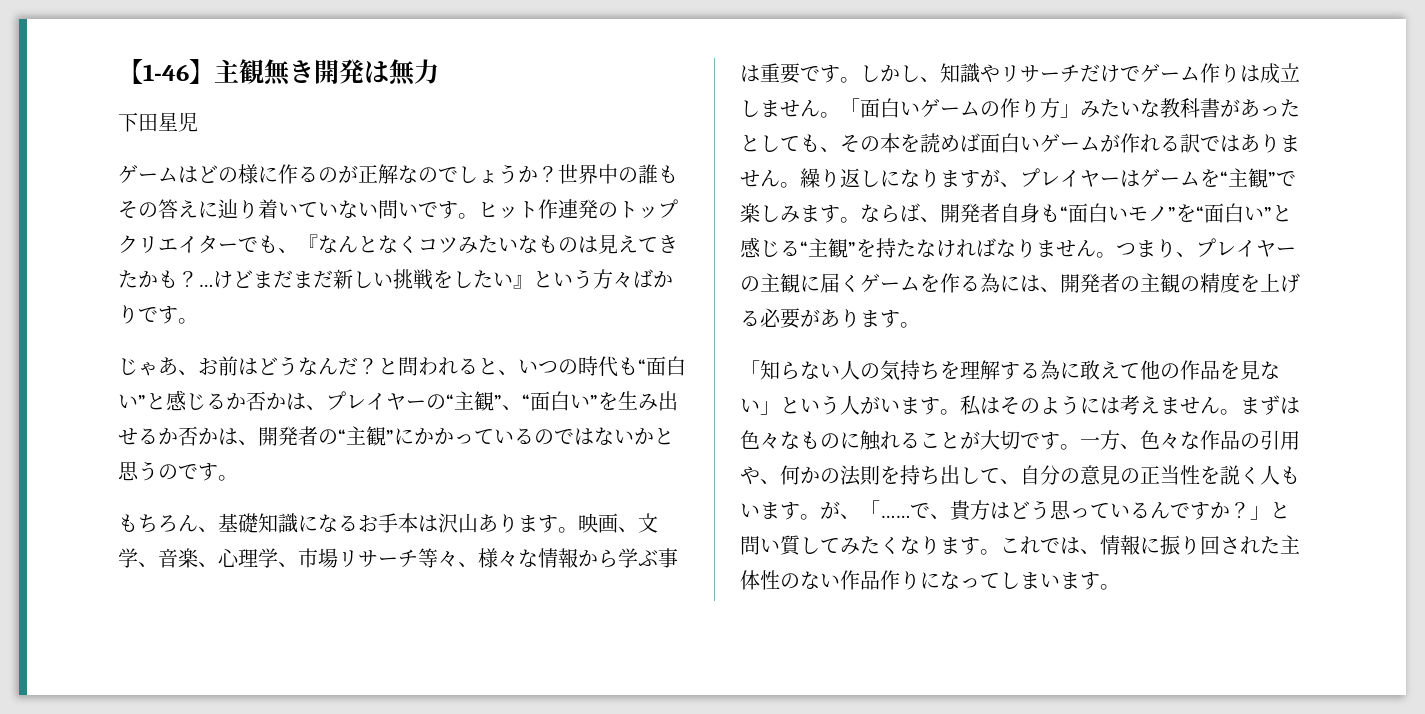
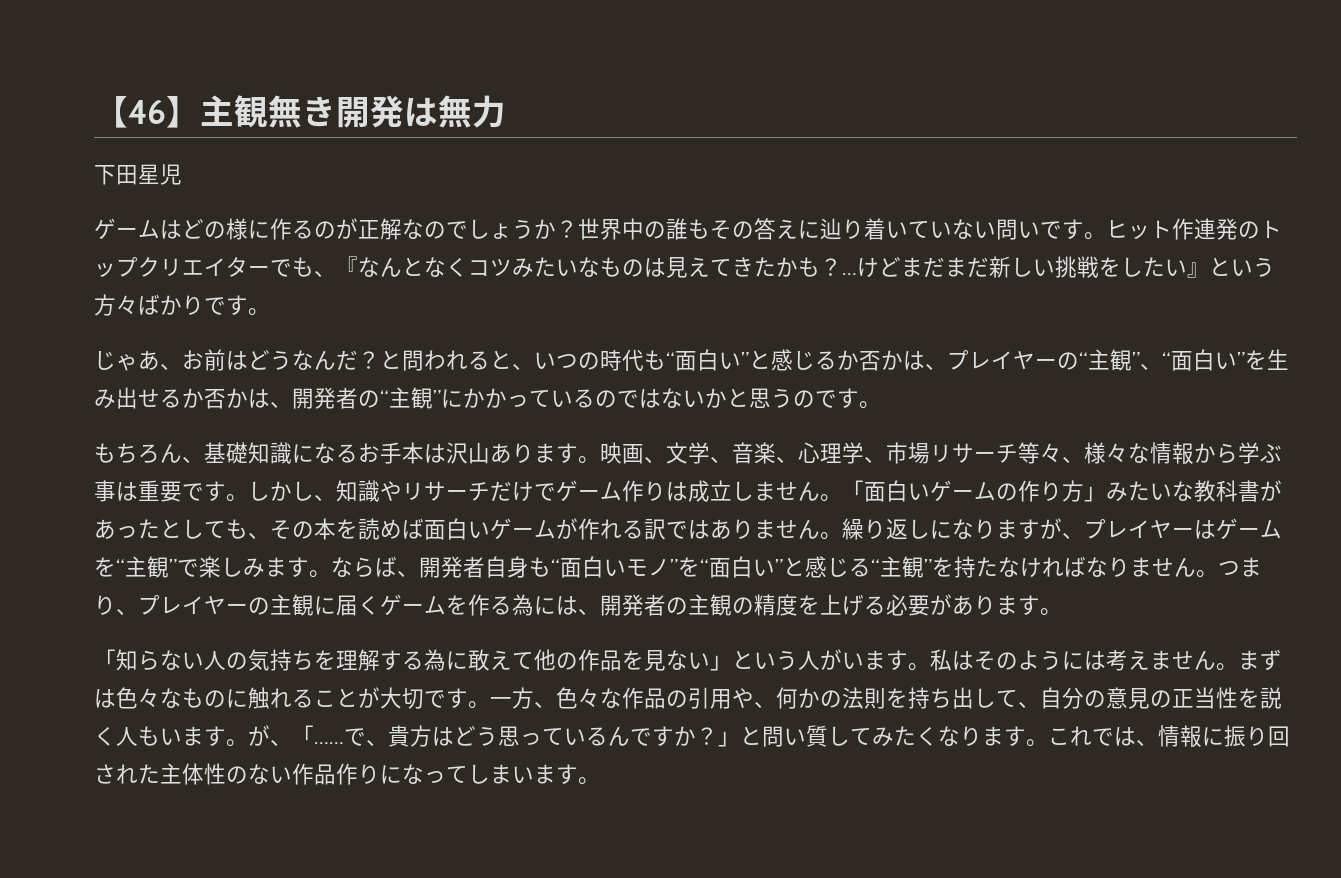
[143,64,189,81] 1-46 -> [128,100,166,124] 46

